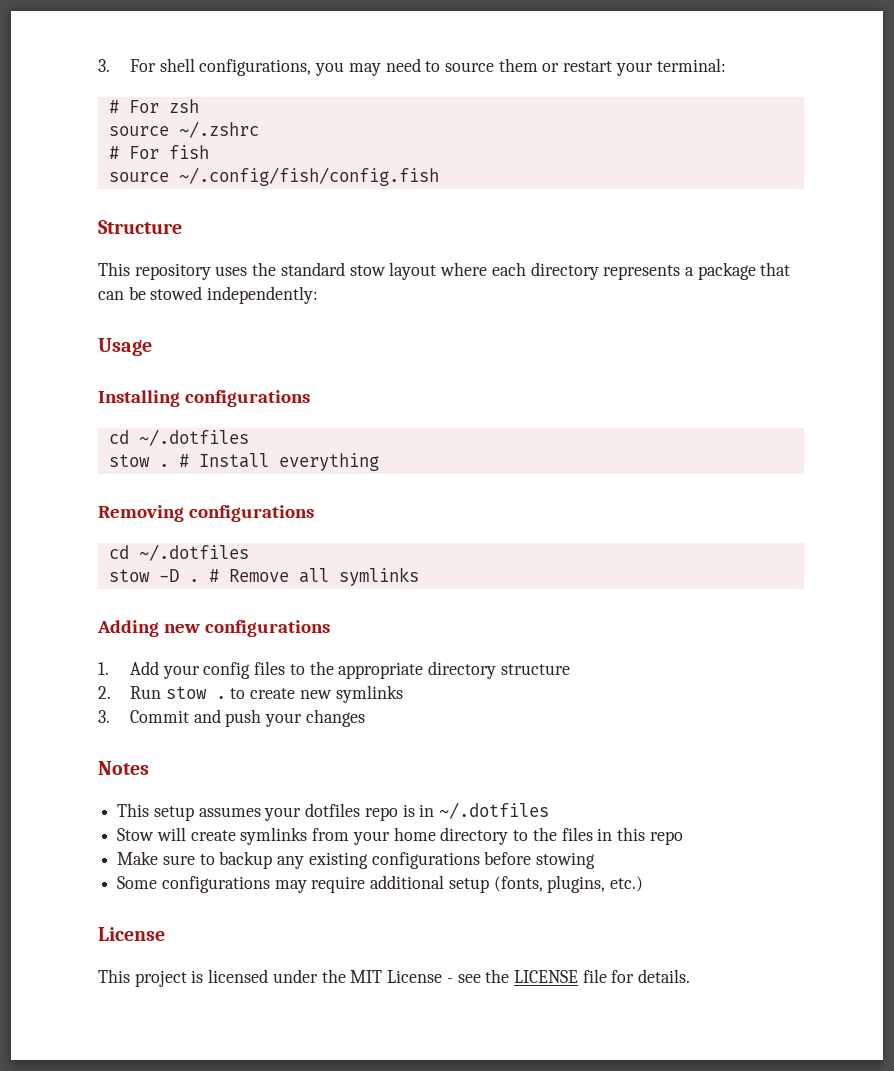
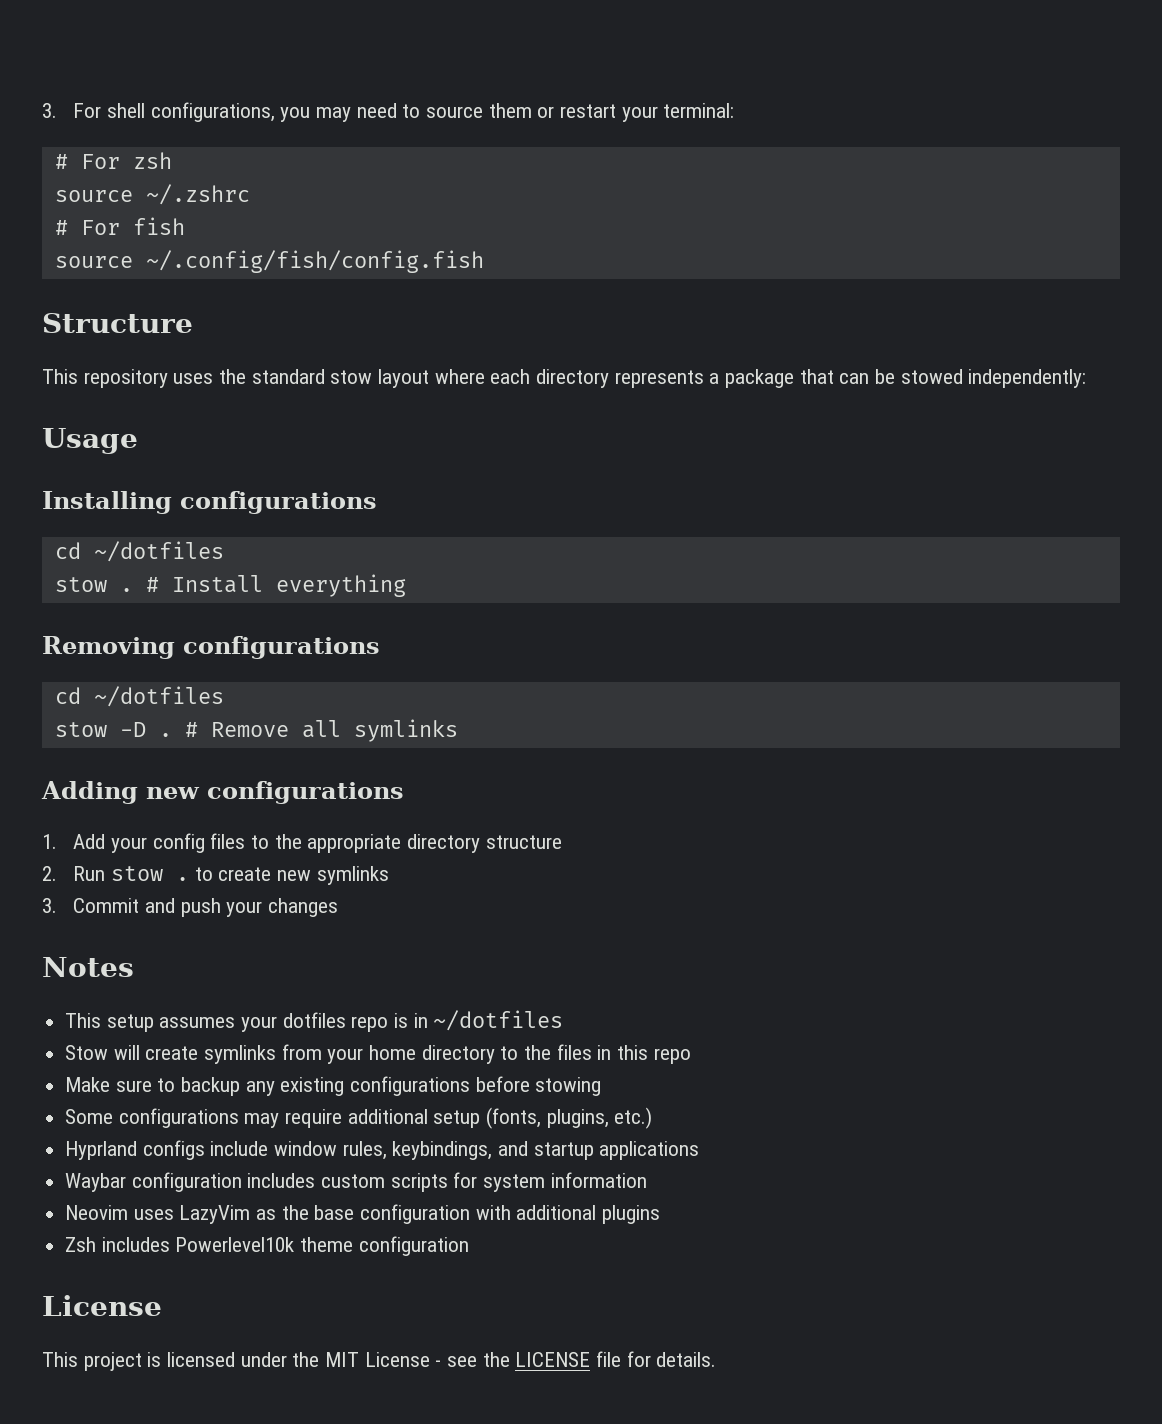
[138,429,249,446] ~/.dotfiles -> [93,541,224,562] ~/dotfiles
[138,544,249,561] ~/.dotfiles -> [93,686,224,707] ~/dotfiles
[439,802,550,819] ~/.dotfiles -> [433,1010,564,1031] ~/dotfiles
(644, 884) none -> [65,1140,700,1160] [65,1172,647,1192] [65,1204,661,1224] [65,1236,469,1256] // Hyprland configs include window rules, keybindings, and startup applications // Waybar configuration includes custom scripts for system information // Neovim uses LazyVim as the base configuration with additional plugins // Zsh includes Powerlevel10k theme configuration

